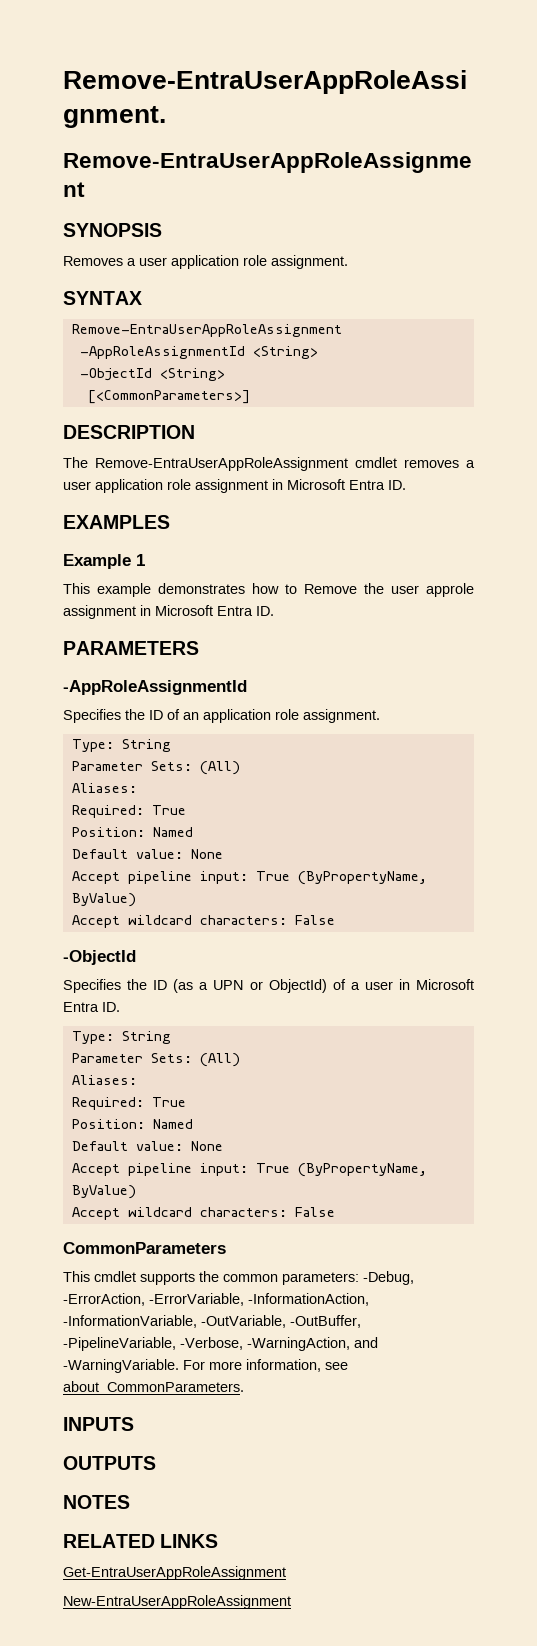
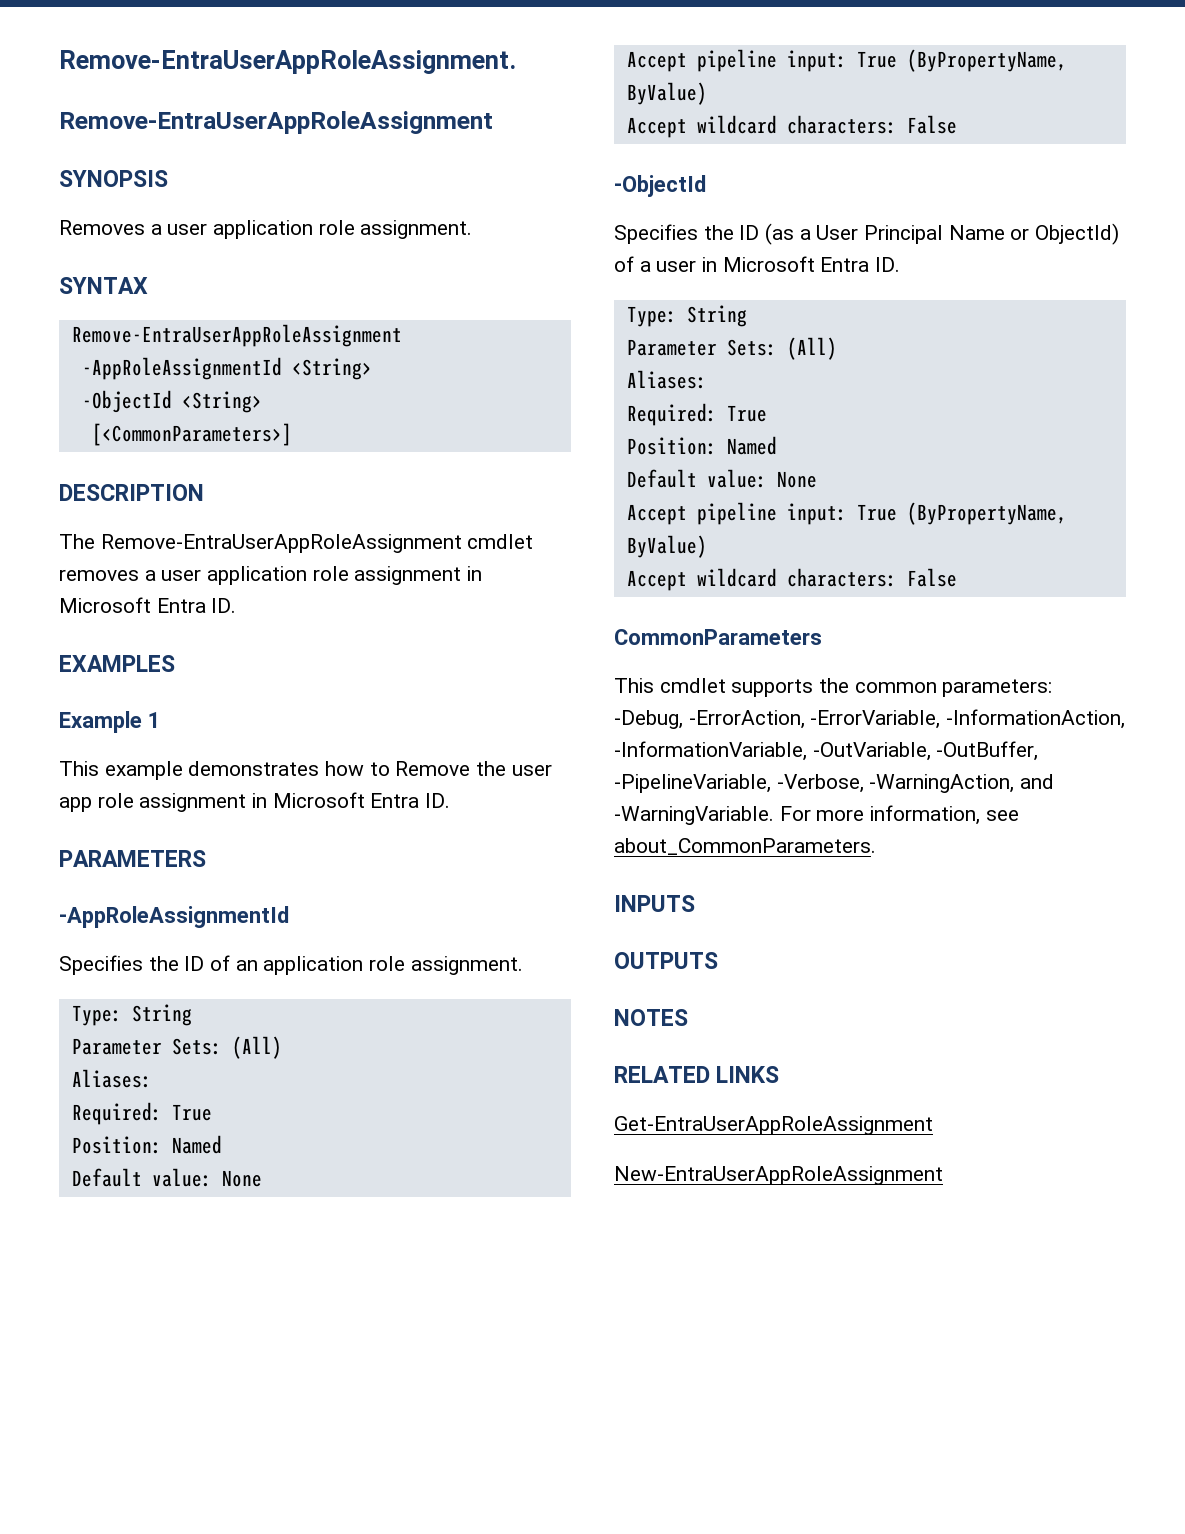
[426,583,474,597] approle -> [59,793,134,812] app role
[213,980,244,990] UPN -> [816,225,1005,244] User Principal Name

